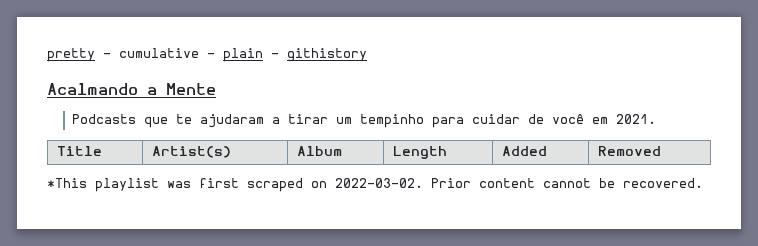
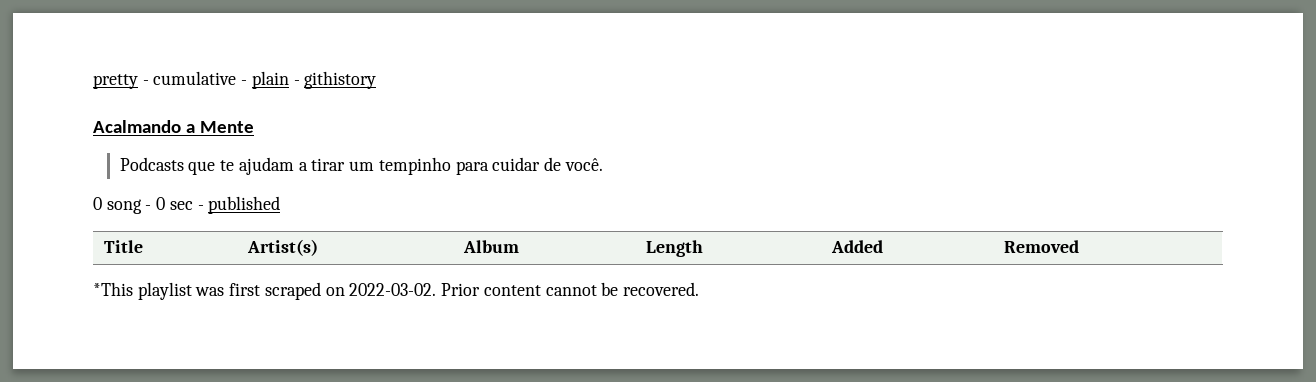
[199,114,264,128] ajudaram -> [238,157,294,175] ajudam
[551,114,656,124] você em 2021. -> [564,158,603,171] [93,196,281,214] você. // 0 song - 0 sec - published

